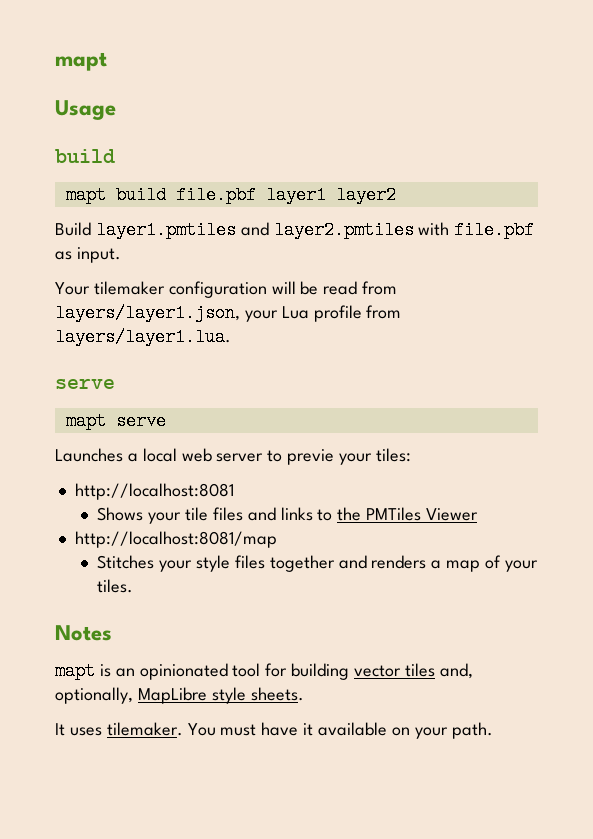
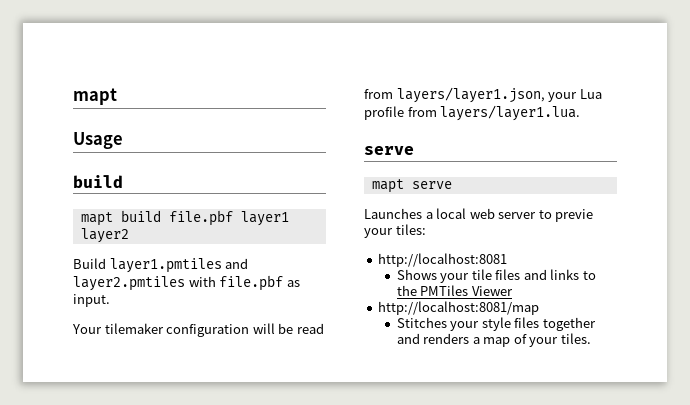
[55,625,112,641] [55,662,473,680] [55,687,304,704] [55,722,493,739] // Notes // mapt is an opinionated tool for building vector tiles and, optionally, MapLibre style sheets. // It uses tilemaker. You must have it available on your path. -> (591, 338) none

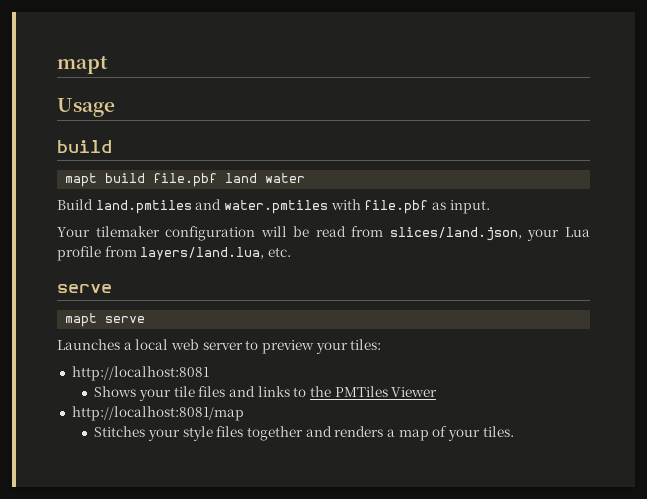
[240,211,289,226] [80,228,129,243] layer1 layer2 -> [225,173,306,183] land water
[109,258,249,273] [73,276,185,291] layer1.pmtiles and layer2.pmtiles -> [95,199,328,214] land.pmtiles and water.pmtiles
[396,87,545,103] layers/layer1.json, -> [389,227,522,241] slices/land.json,
[440,105,581,121] layers/layer1.lua. -> [140,247,291,260] layers/land.lua, etc.
[555,209,594,222] previe -> [261,340,314,354] preview

